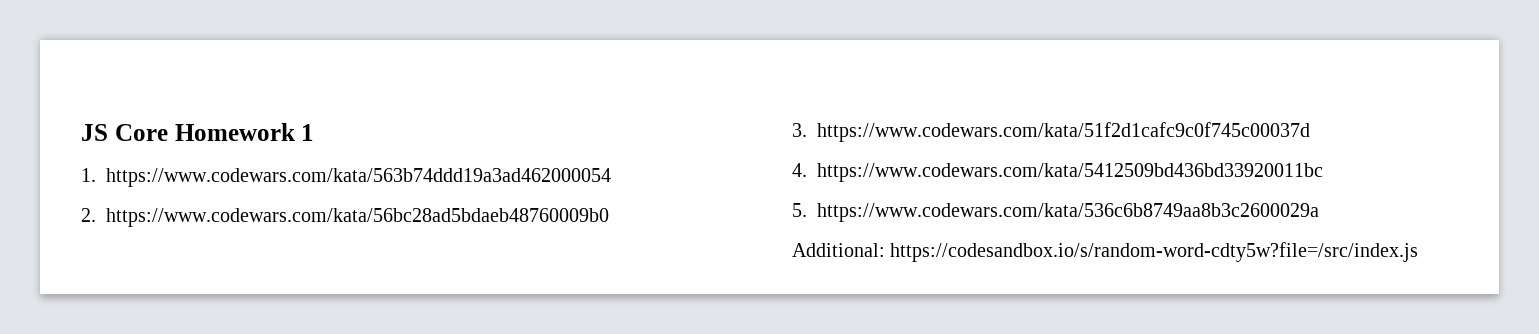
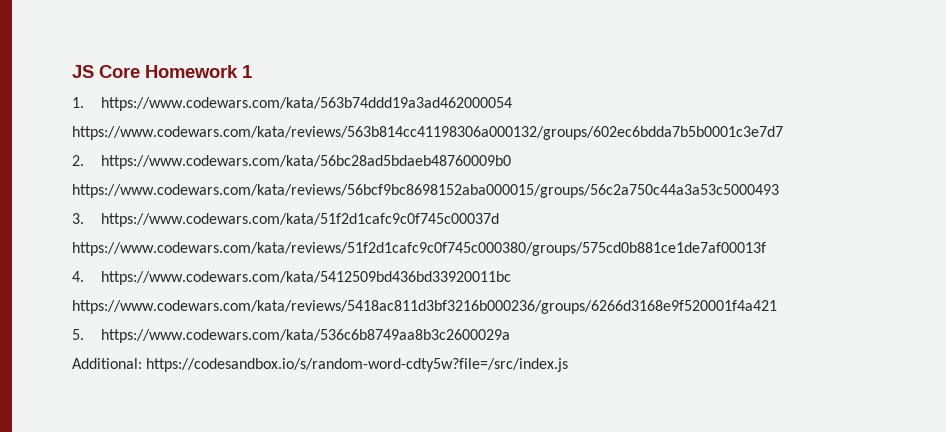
(611, 177) none -> [72,126,783,140] // https://www.codewars.com/kata/reviews/563b814cc41198306a000132/groups/602ec6bdda7b5b0001c3e7d7
(609, 217) none -> [72,184,779,198] // https://www.codewars.com/kata/reviews/56bcf9bc8698152aba000015/groups/56c2a750c44a3a53c5000493
(1310, 132) none -> [72,242,766,256] // https://www.codewars.com/kata/reviews/51f2d1cafc9c0f745c000380/groups/575cd0b881ce1de7af00013f
(1323, 172) none -> [72,300,777,314] // https://www.codewars.com/kata/reviews/5418ac811d3bf3216b000236/groups/6266d3168e9f520001f4a421

